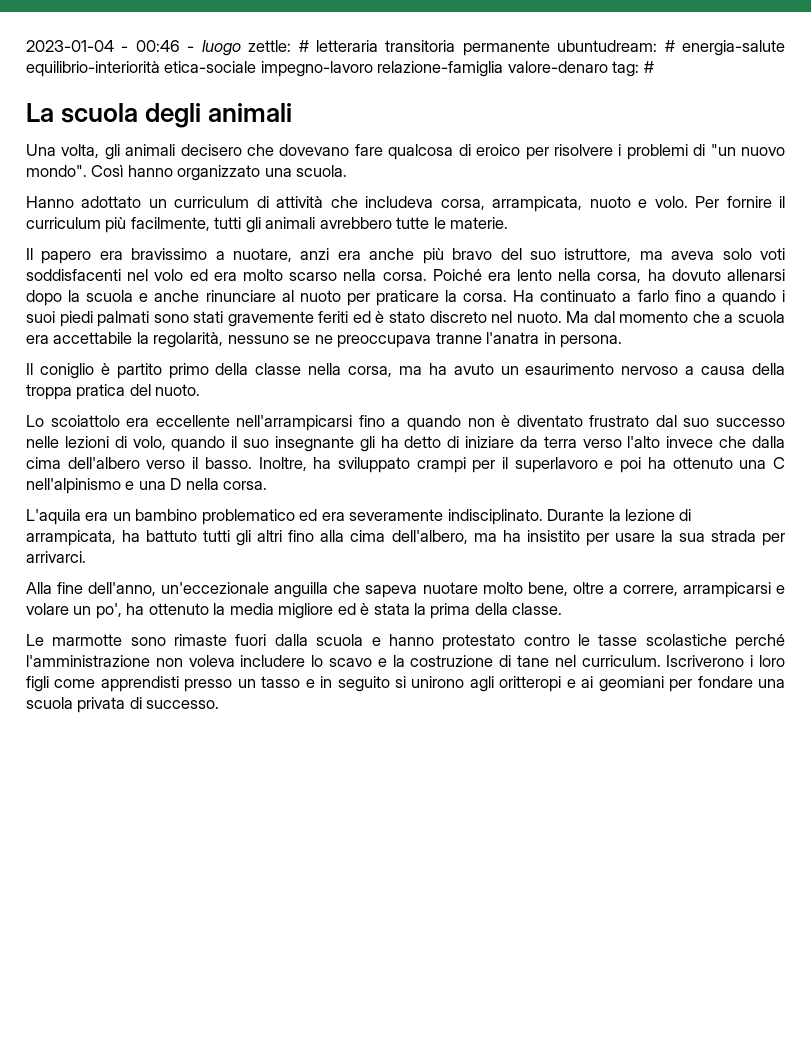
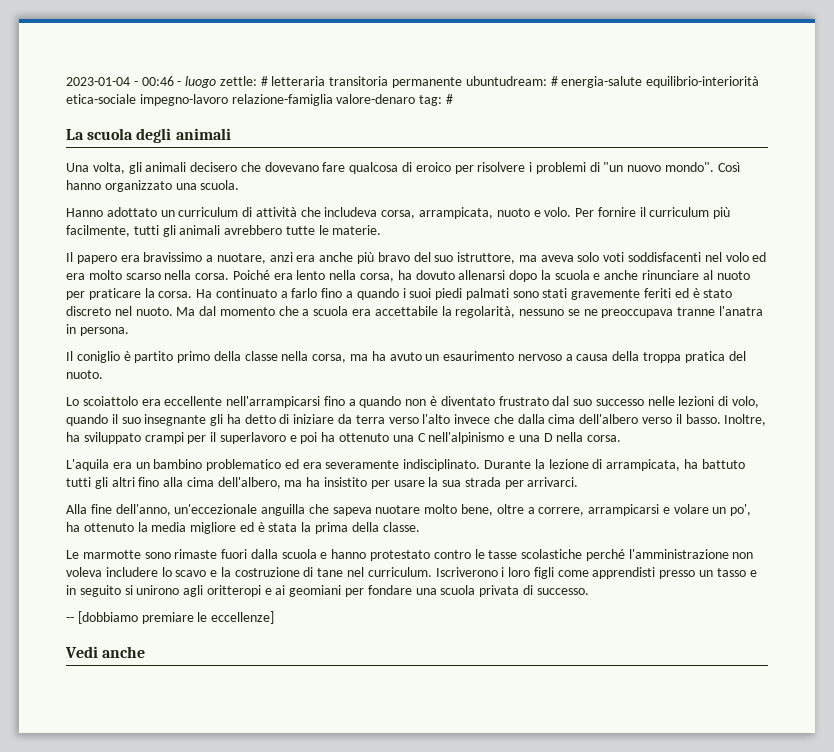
(220, 704) none -> [66,611,275,624] [65,646,146,658] // -- [dobbiamo premiare le eccellenze] // Vedi anche

